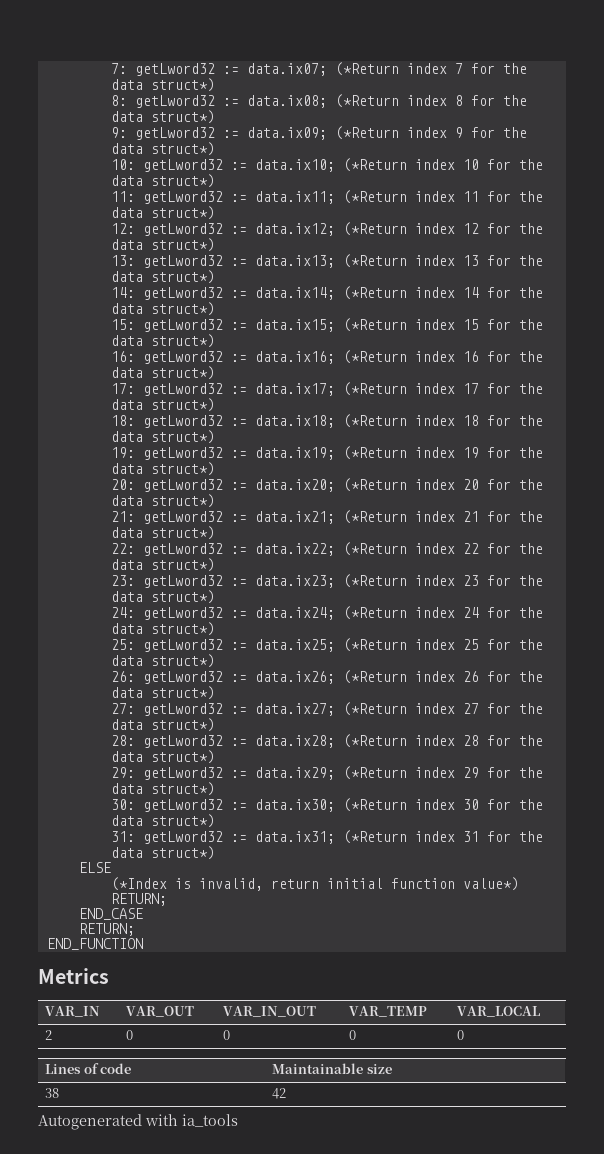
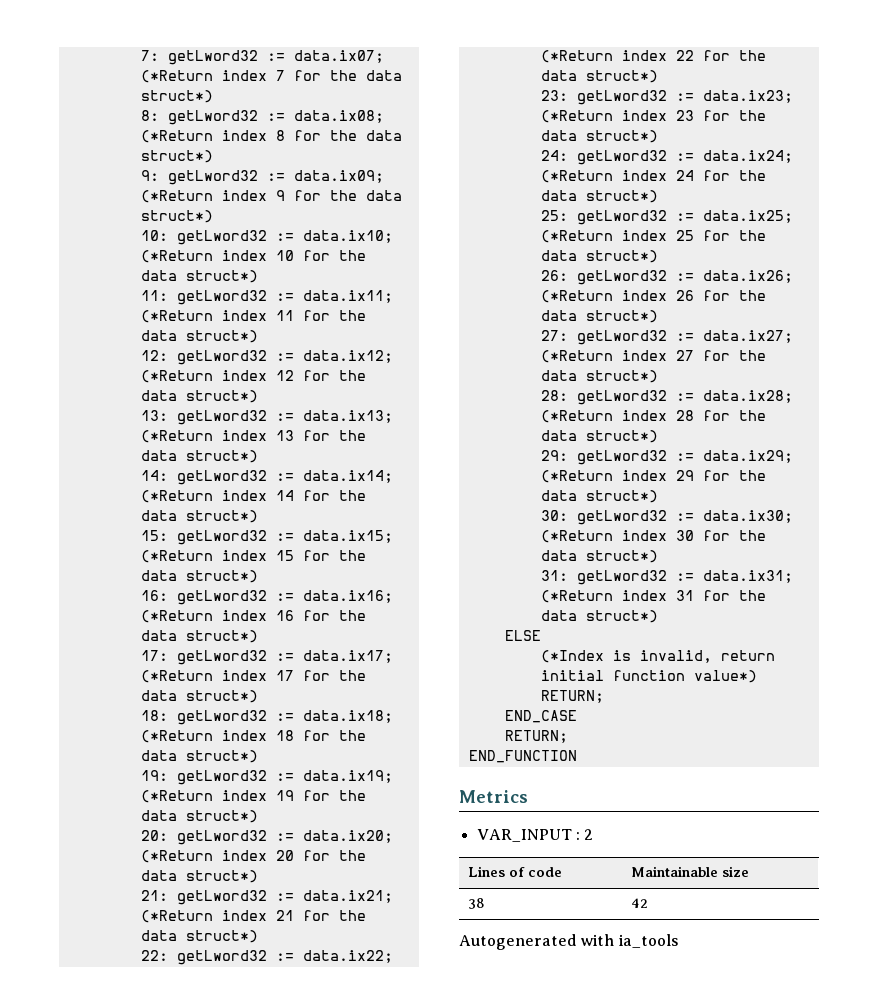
[45,1006,101,1017] [126,1006,195,1017] [223,1006,317,1017] [349,1006,428,1017] [457,1006,541,1017] [45,1030,53,1040] [126,1030,134,1040] [223,1030,231,1040] [349,1030,357,1040] [457,1030,465,1040] // VAR_IN | VAR_OUT | VAR_IN_OUT | VAR_TEMP | VAR_LOCAL // 2 | 0 | 0 | 0 | 0 -> [476,829,594,842] // VAR_INPUT : 2

